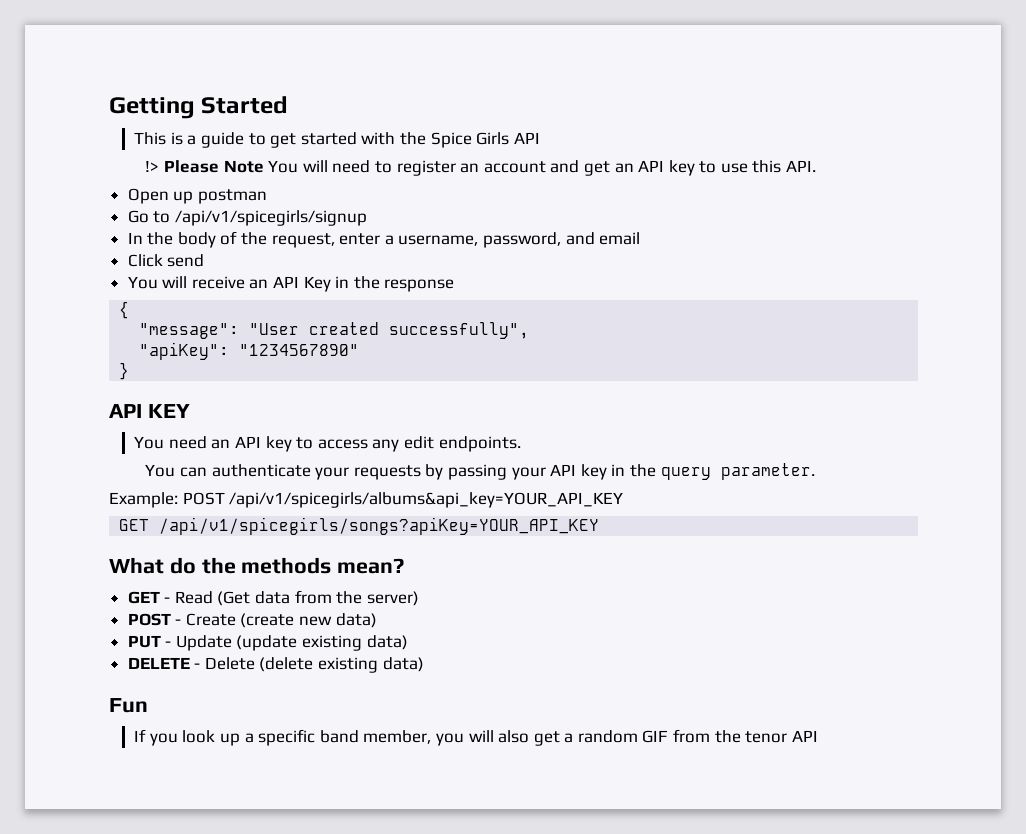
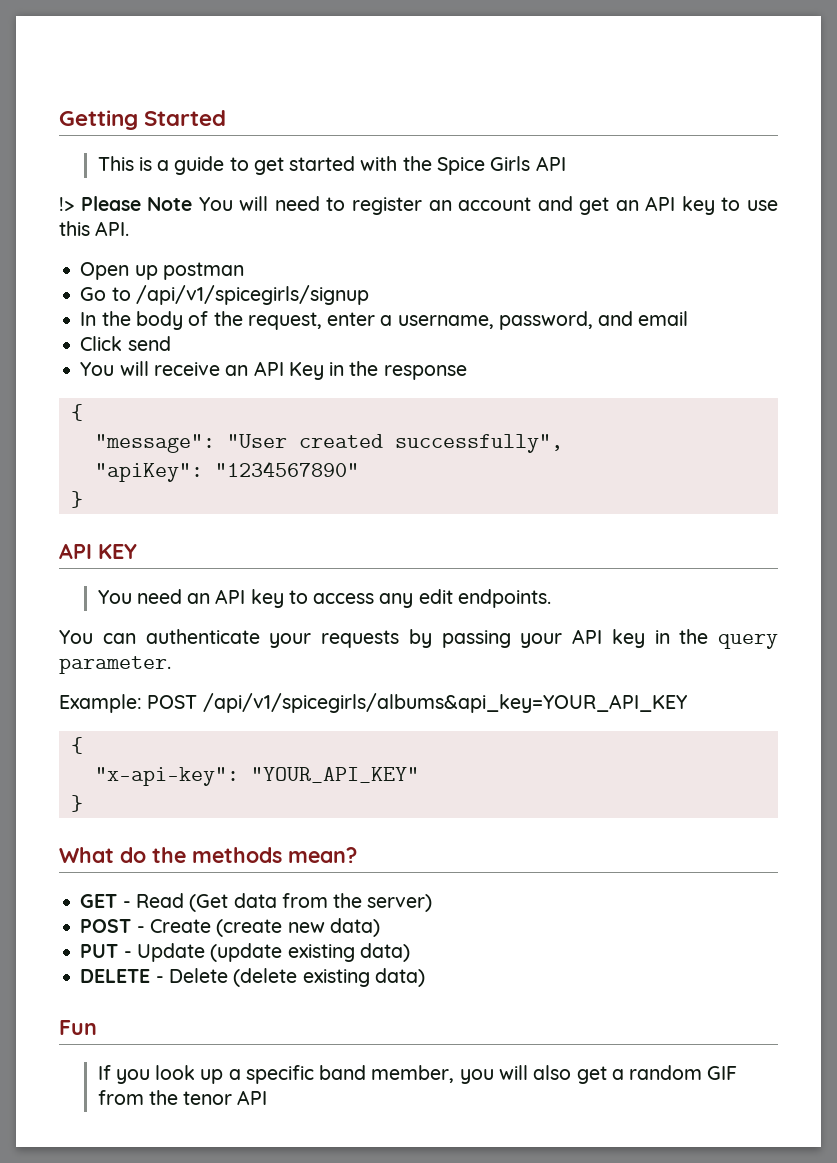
[119,517,600,535] GET /api/v1/spicegirls/songs?apiKey=YOUR_API_KEY -> [70,737,83,754] [94,767,419,786] [70,795,83,812] { // "x-api-key": "YOUR_API_KEY" // }

